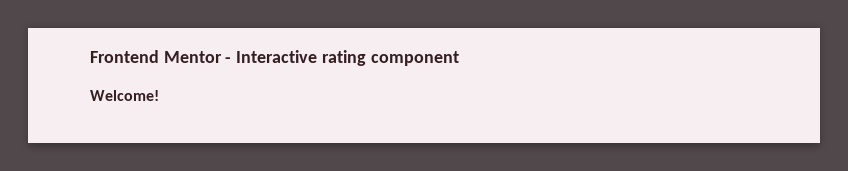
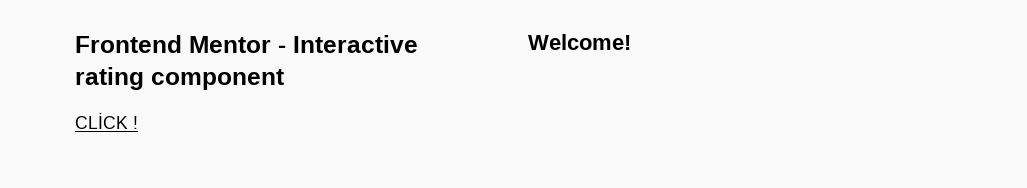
(459, 58) none -> [75,112,138,129] // CLİCK !

